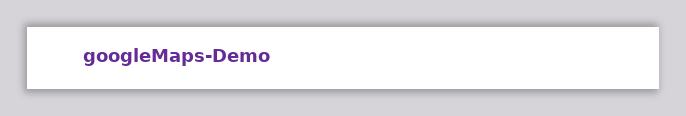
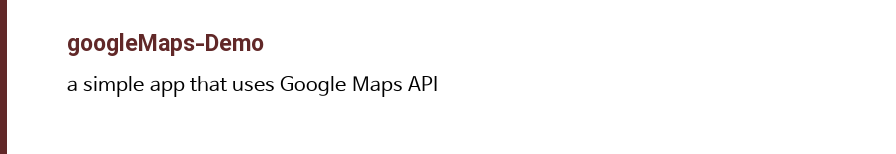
(270, 57) none -> [67,76,438,97] // a simple app that uses Google Maps API

